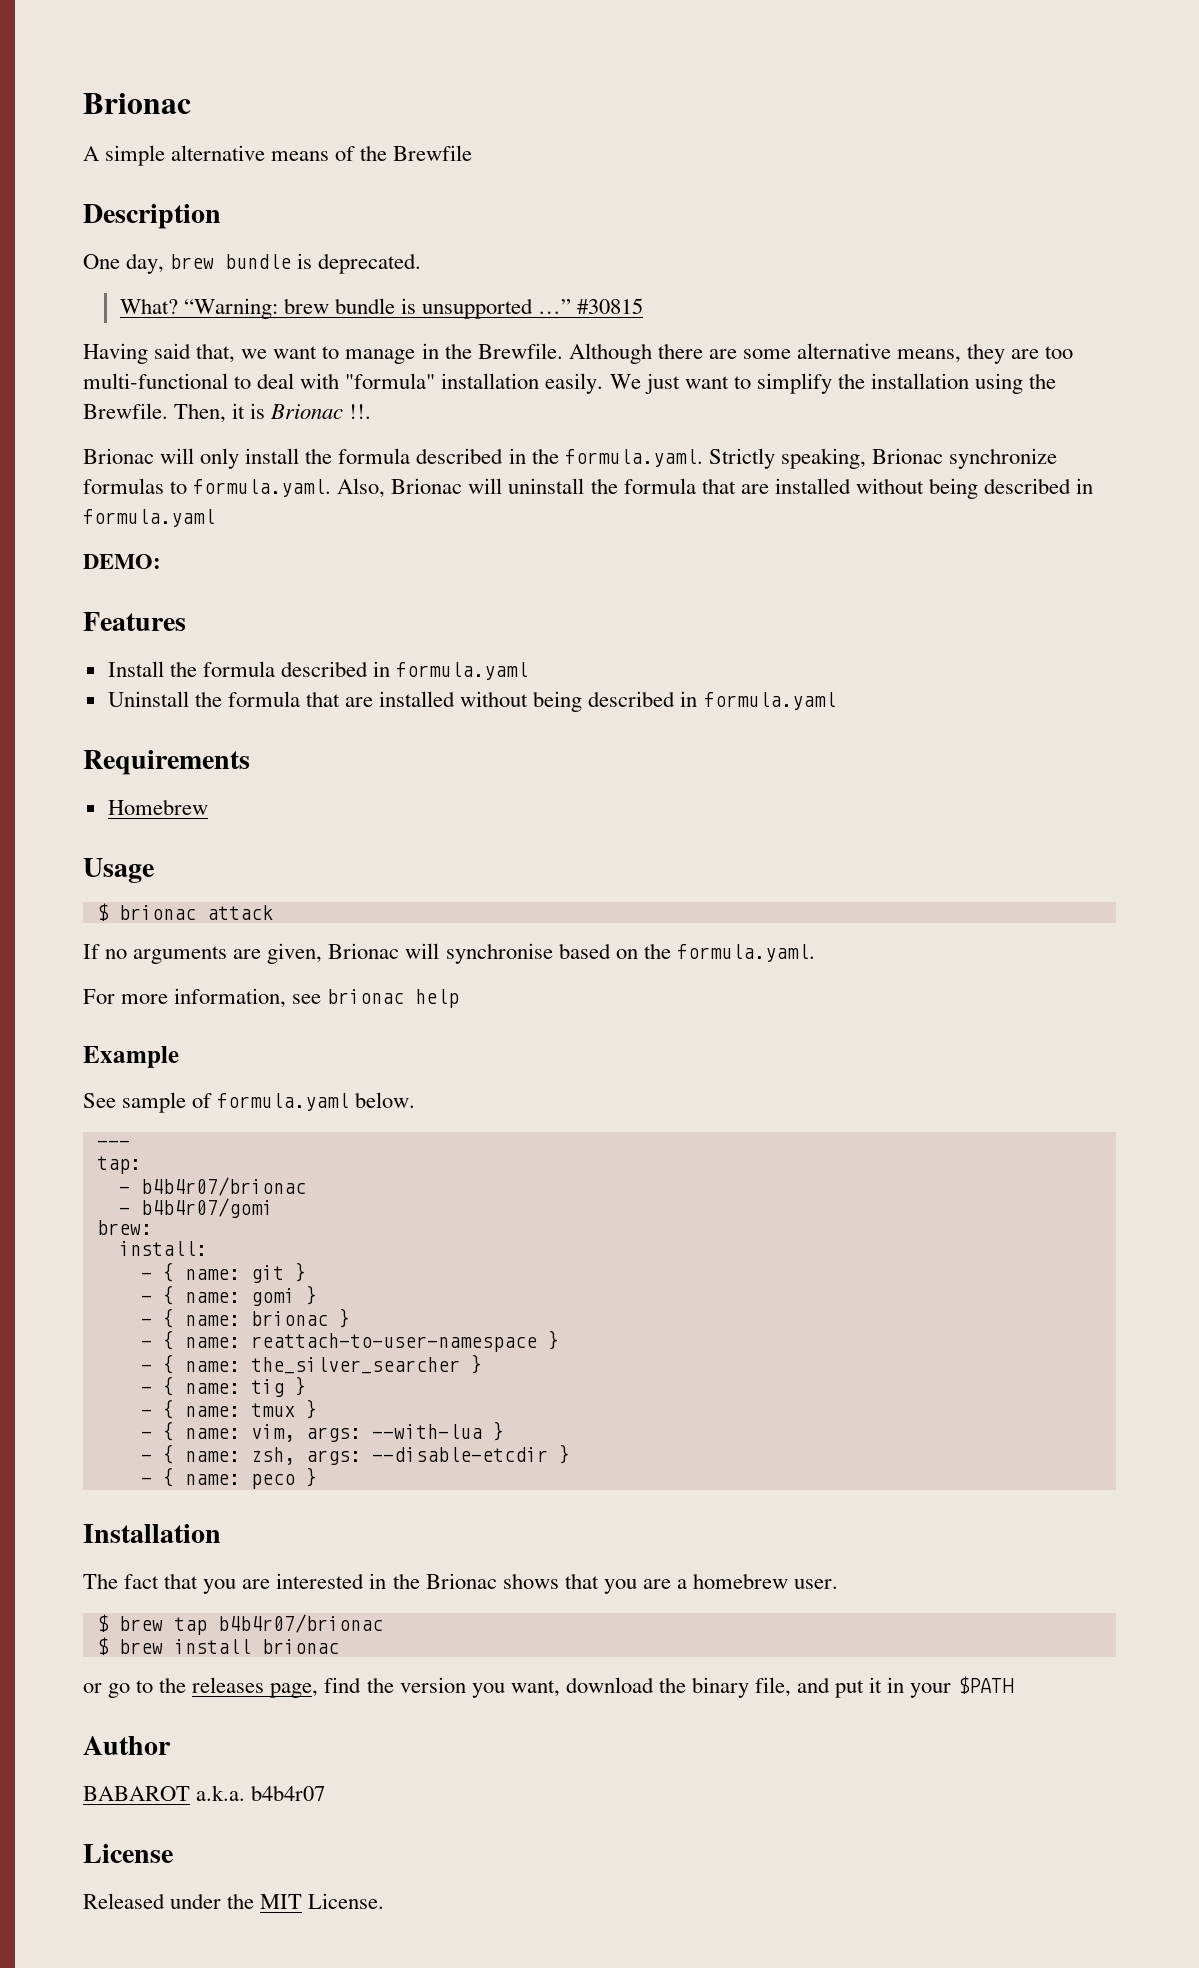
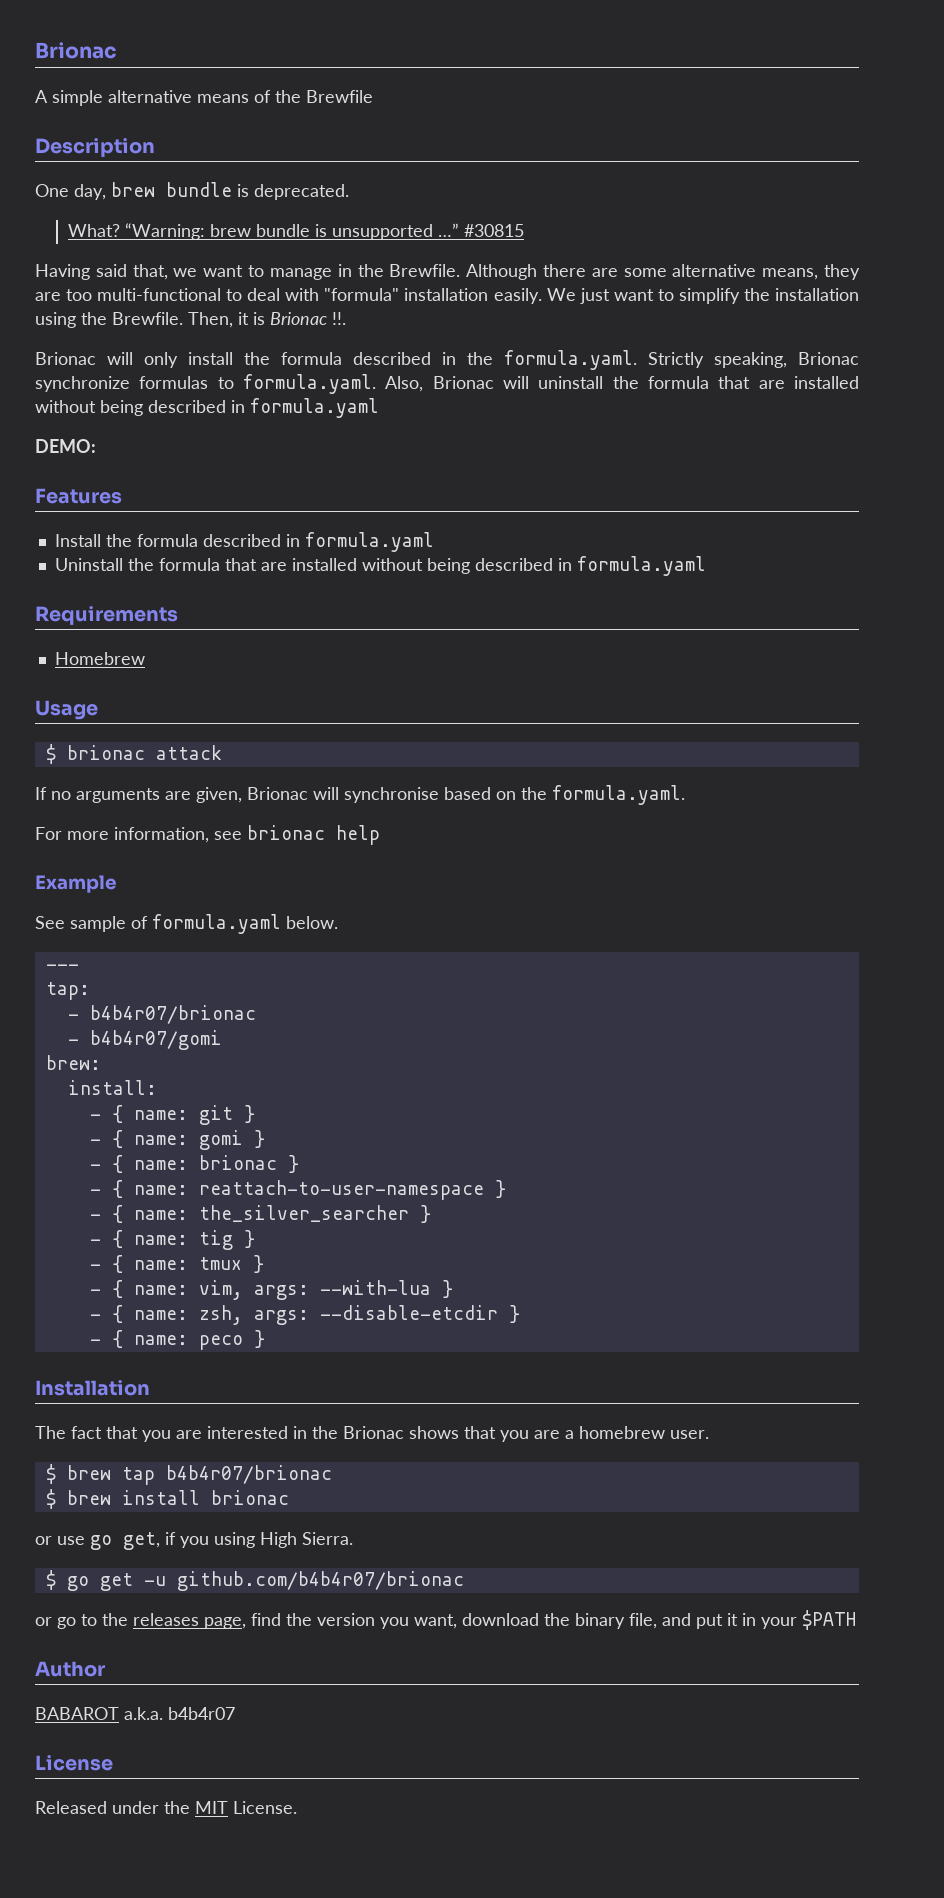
(339, 1646) none -> [35,1532,353,1550] [45,1570,464,1591] // or use go get, if you using High Sierra. // $ go get -u github.com/b4b4r07/brionac

